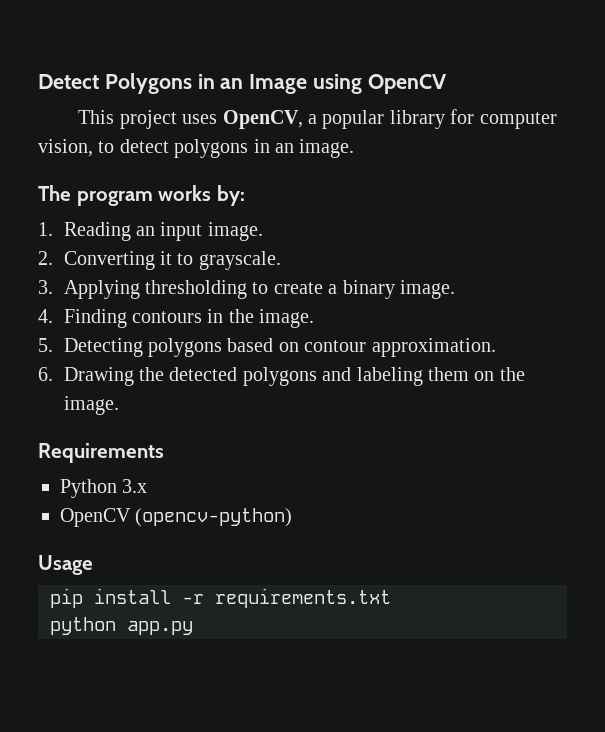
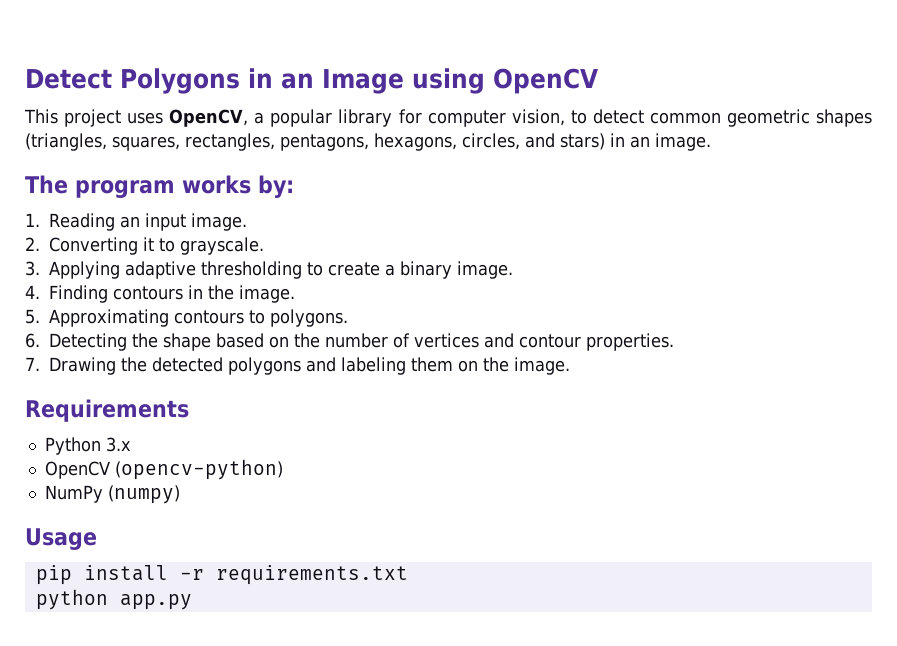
[174,139,249,158] polygons -> [649,109,872,127] [25,133,605,151] common geometric shapes (triangles, squares, rectangles, pentagons, hexagons, circles, and stars)
(140, 289) none -> [125,261,196,279] adaptive
[63,338,496,357] [38,367,53,381] Detecting polygons based on contour approximation. // 6. -> [49,309,348,327] [25,333,674,351] [25,357,40,371] Approximating contours to polygons. // 6. Detecting the shape based on the number of vertices and contour properties. // 7.
(293, 517) none -> [44,485,180,504] // NumPy (numpy)

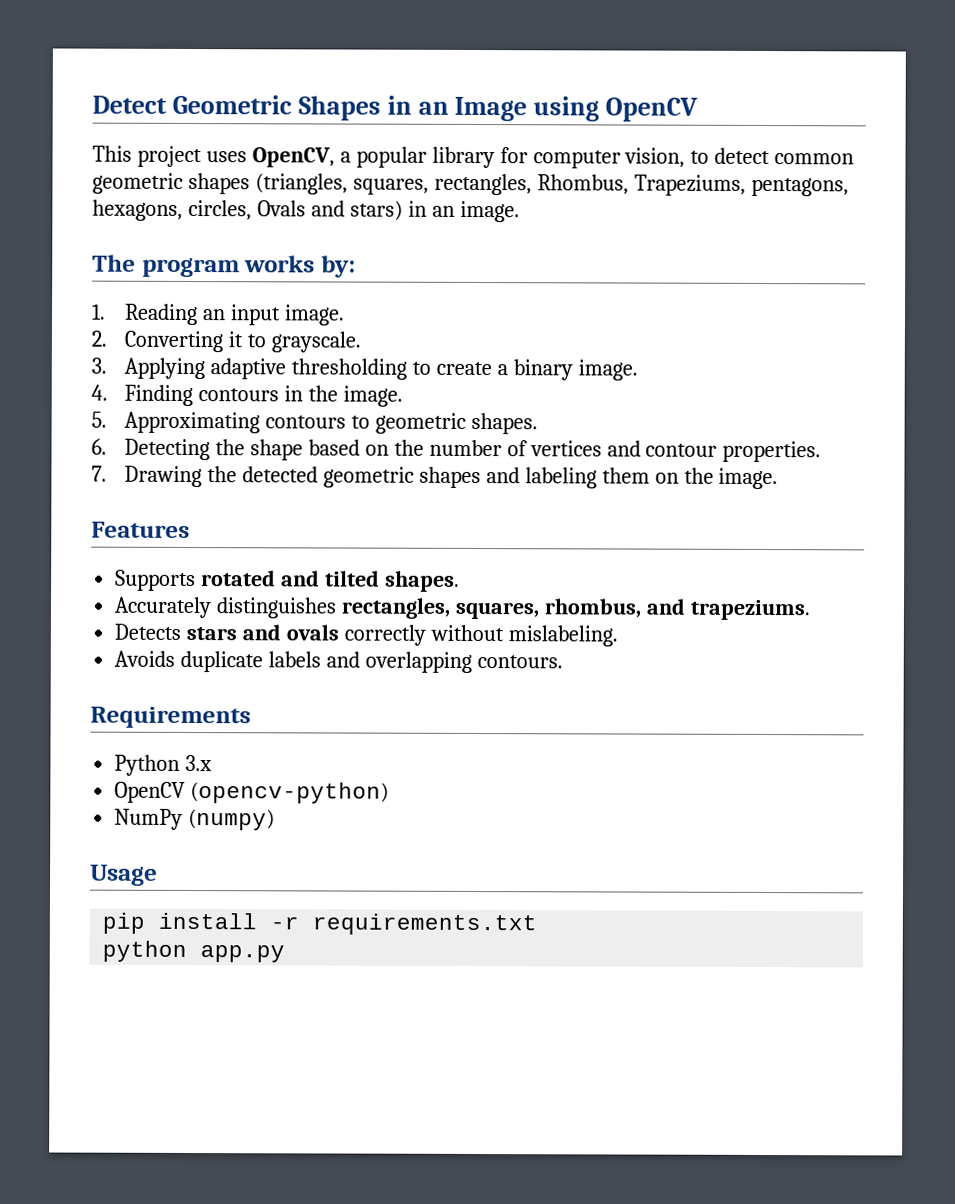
[120,68,240,94] Polygons -> [171,94,381,121] Geometric Shapes
(275, 142) none -> [536,174,746,196] Rhombus, Trapeziums,
(520, 141) none -> [256,200,306,217] Ovals
[270,309,348,327] polygons. -> [374,412,538,435] geometric shapes.
[228,357,301,375] polygons -> [322,466,481,489] geometric shapes
(570, 366) none -> [91,521,190,538] [115,569,460,592] [114,596,811,621] [114,623,618,647] [114,650,563,673] // Features // Supports rotated and tilted shapes. // Accurately distinguishes rectangles, squares, rhombus, and trapeziums. // Detects stars and ovals correctly without mislabeling. // Avoids duplicate labels and overlapping contours.

